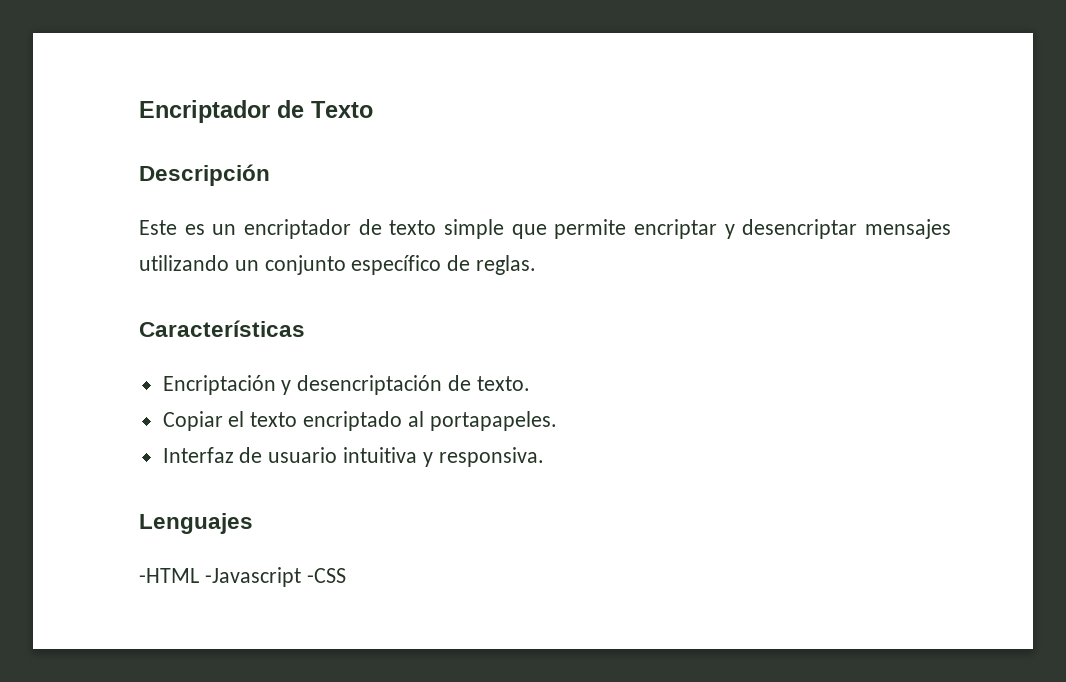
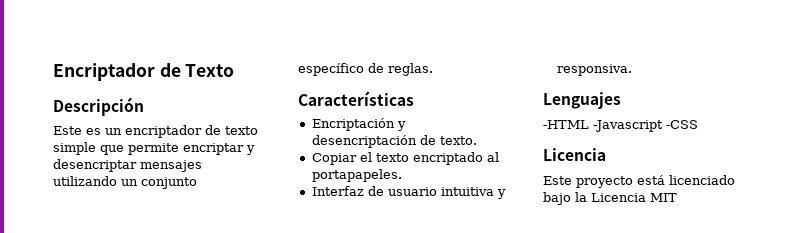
(346, 575) none -> [543,148,606,161] [543,175,735,188] [543,192,677,205] // Licencia // Este proyecto está licenciado bajo la Licencia MIT

